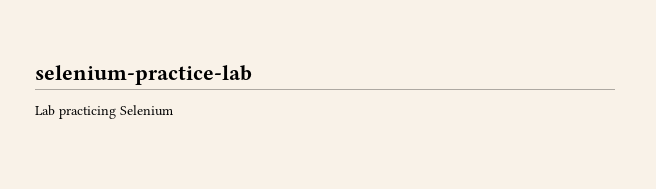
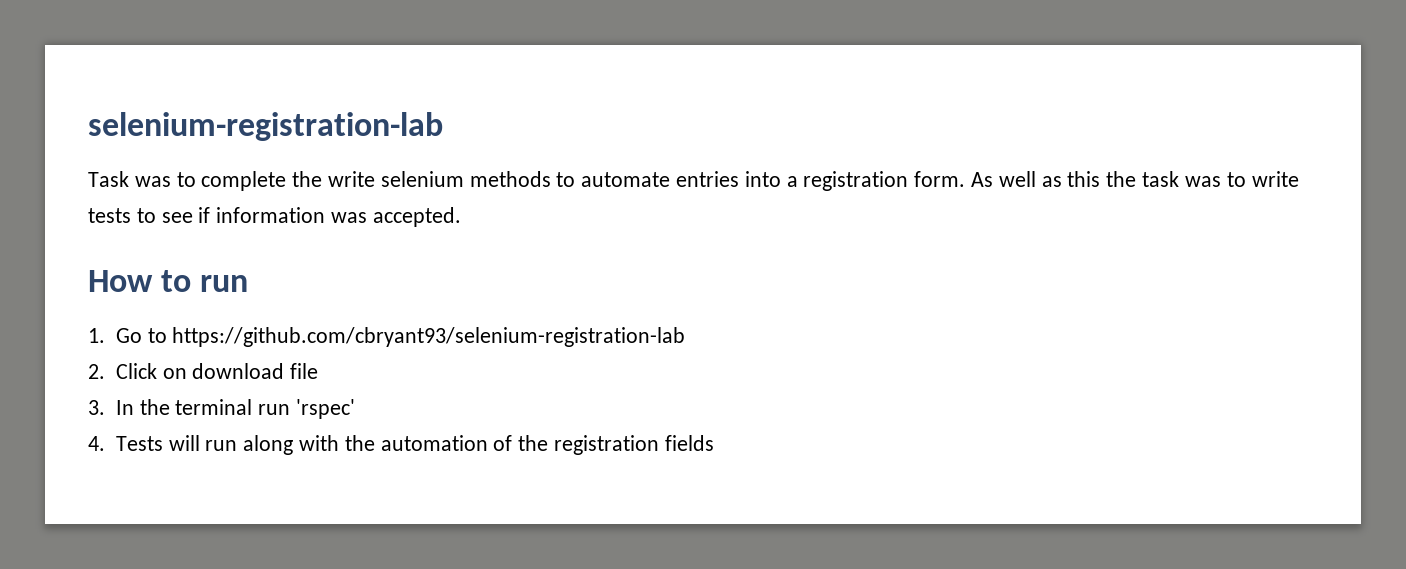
[35,65,252,85] [35,105,173,119] selenium-practice-lab // Lab practicing Selenium -> [88,112,443,141] [88,171,1299,191] [88,207,461,227] [88,270,249,292] [88,327,686,347] [88,363,319,379] [88,399,356,419] [88,435,714,455] selenium-registration-lab // Task was to complete the write selenium methods to automate entries into a registration form. As well as this the task was to write tests to see if information was accepted. // How to run // 1. Go to https://github.com/cbryant93/selenium-registration-lab // 2. Click on download file // 3. In the terminal run 'rspec' // 4. Tests will run along with the automation of the registration fields

